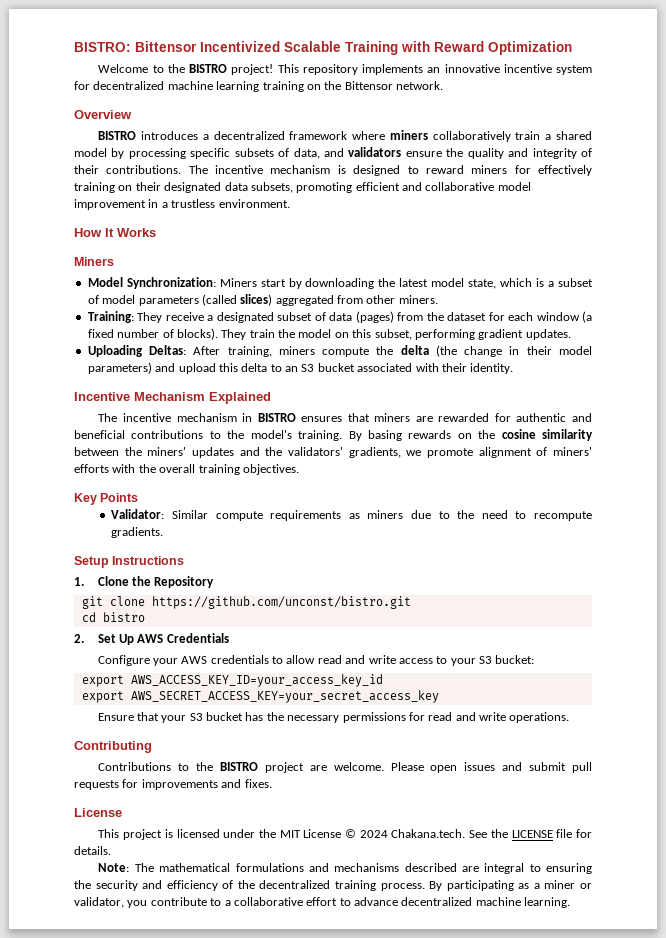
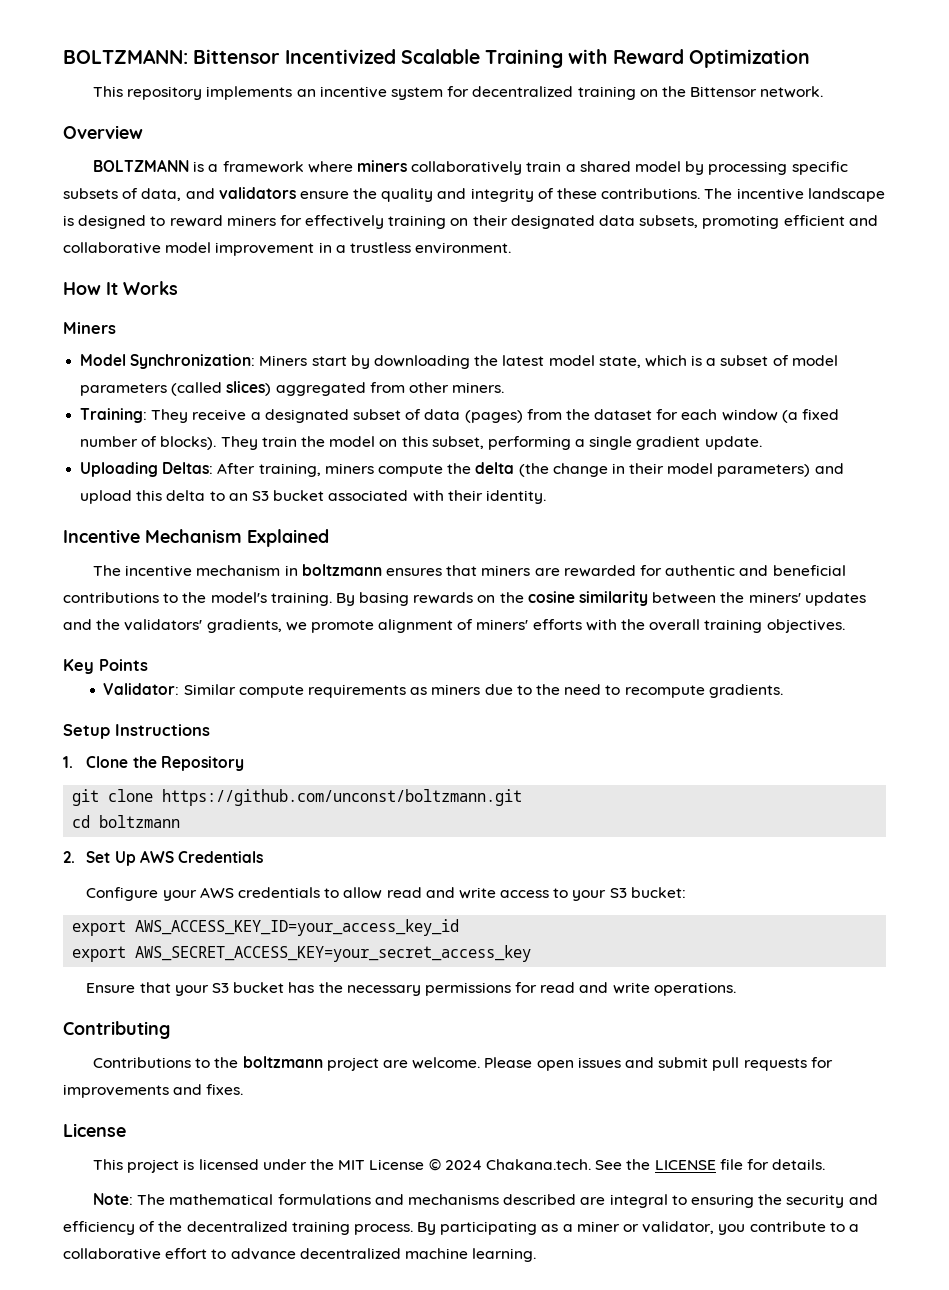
[74,42,131,52] BISTRO: -> [63,49,188,64] BOLTZMANN:
[98,64,274,75] Welcome to the BISTRO project! -> (810, 58) none
[444,64,500,73] innovative -> (316, 93) none
[167,81,260,92] machine learning -> (574, 91) none
[98,131,285,140] BISTRO introduces a decentralized -> [93,159,219,172] BOLTZMANN is a
[74,165,99,174] their -> [557,188,598,199] these
[270,165,331,174] mechanism -> [807,188,885,202] landscape
[478,329,571,340] gradient updates. -> [575,436,762,450] a single gradient update.
[257,413,296,422] BISTRO -> [301,564,382,576] boltzmann
[151,596,411,609] https://github.com/unconst/bistro.git -> [162,789,523,806] https://github.com/unconst/boltzmann.git
[102,612,145,622] bistro -> [99,815,181,828] boltzmann
[220,762,259,771] BISTRO -> [242,1056,323,1068] boltzmann

